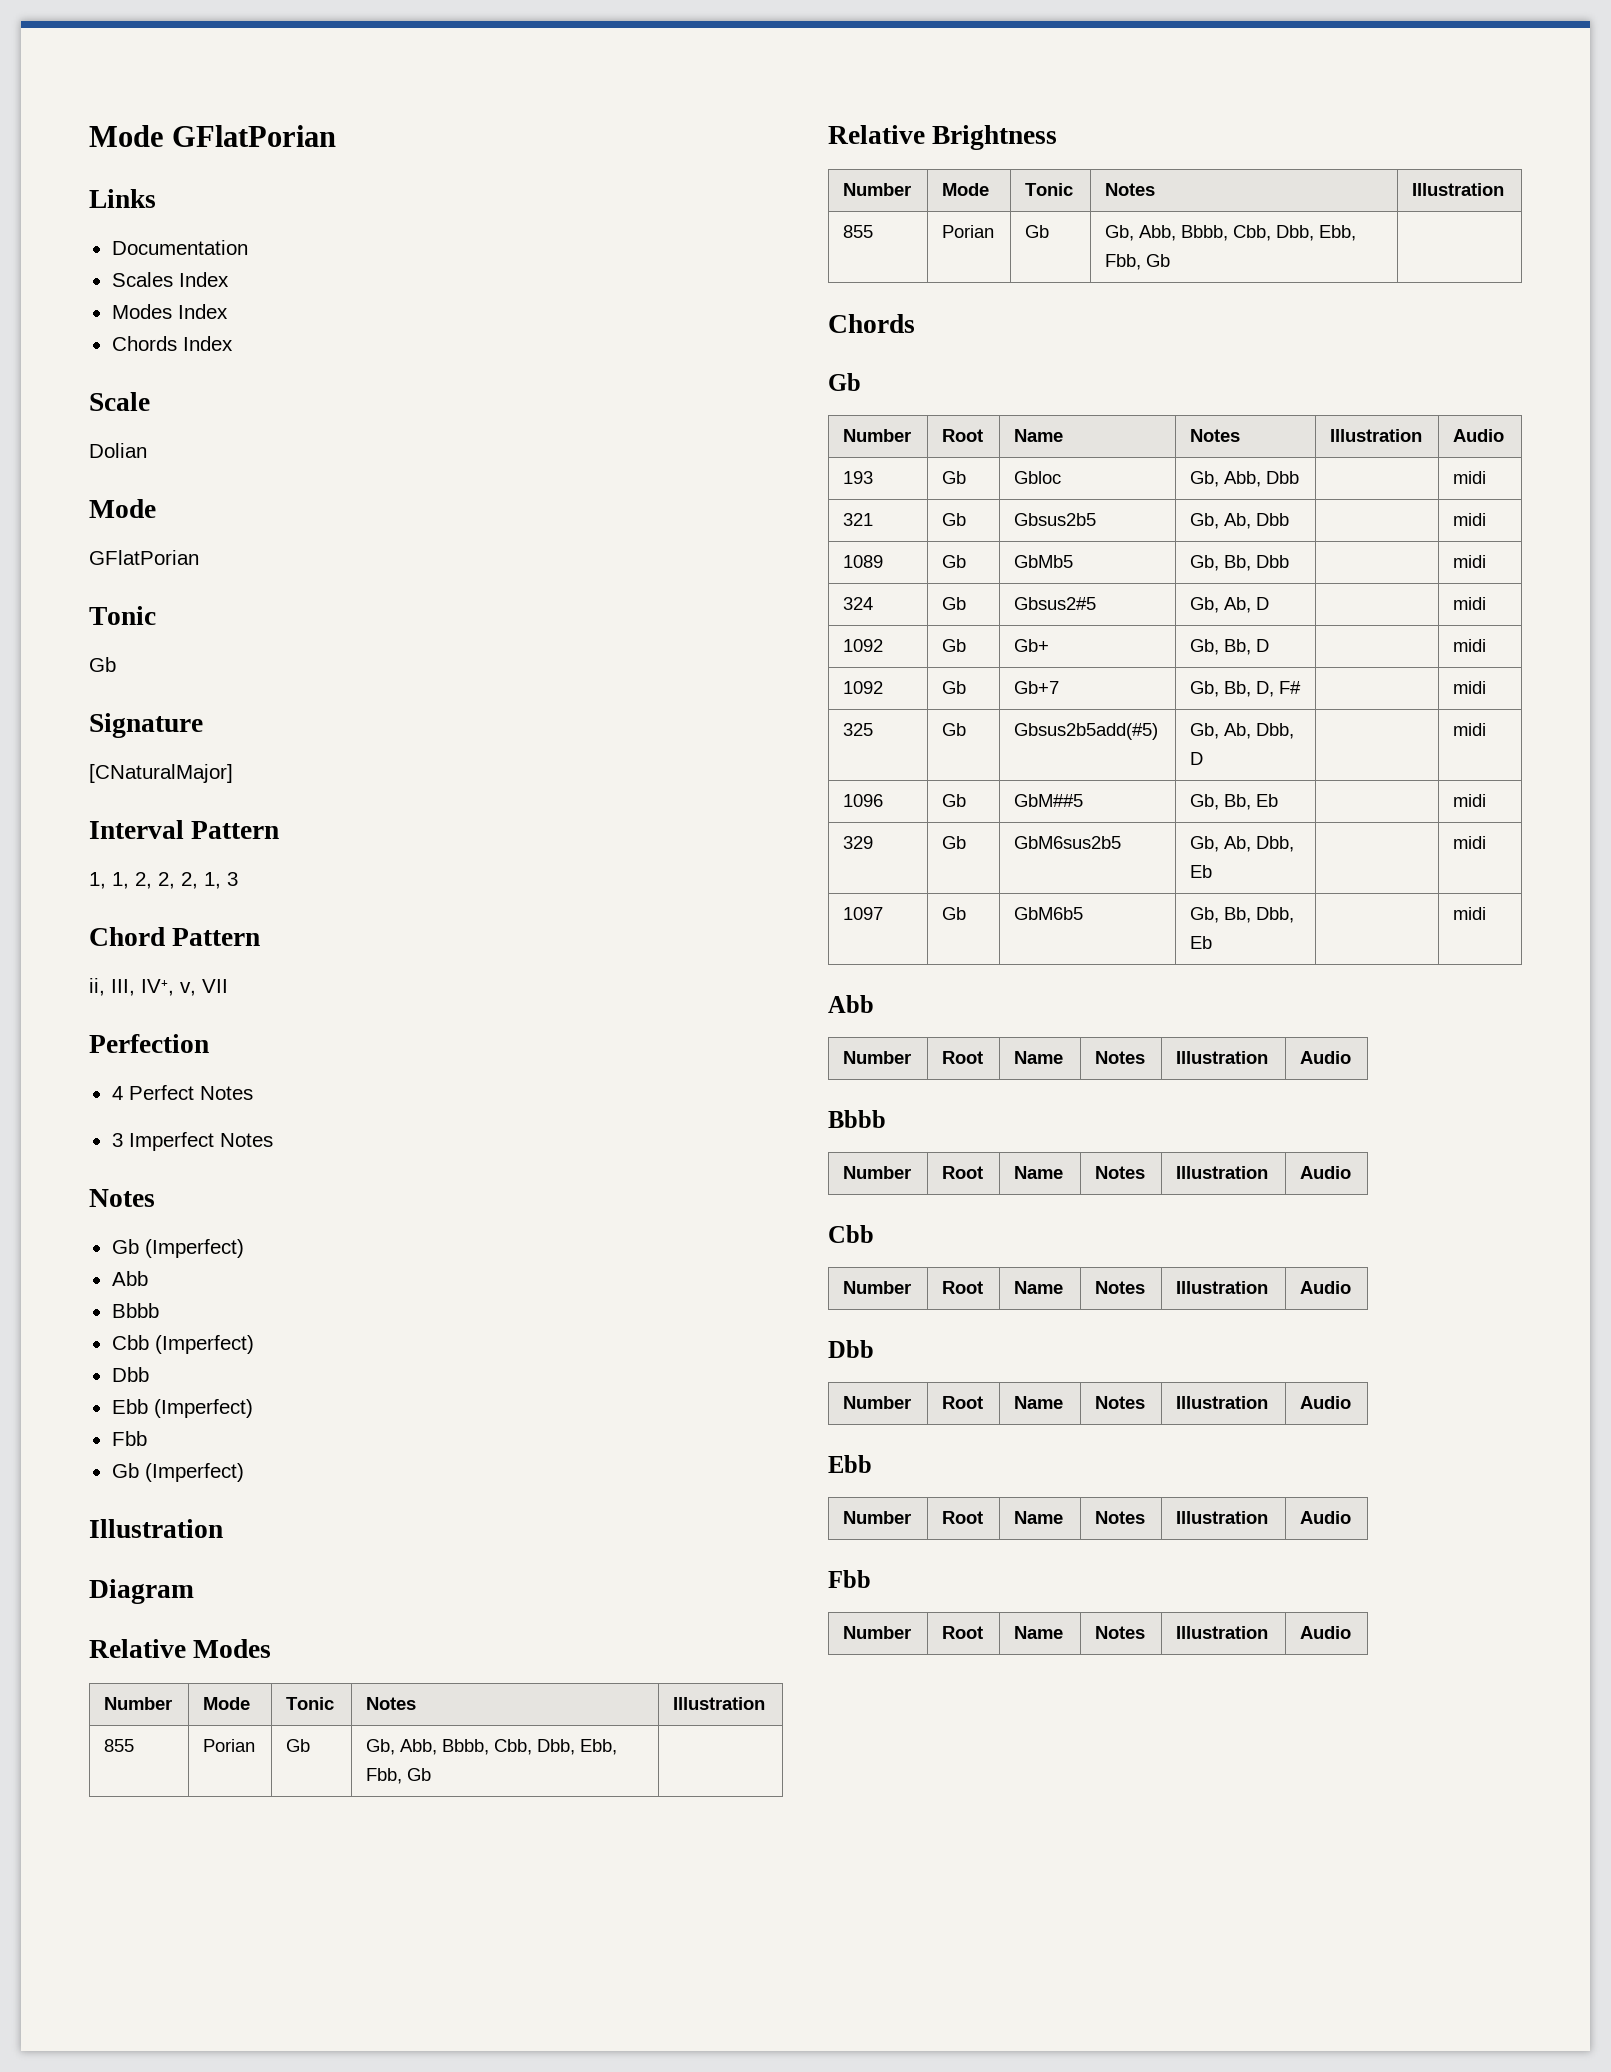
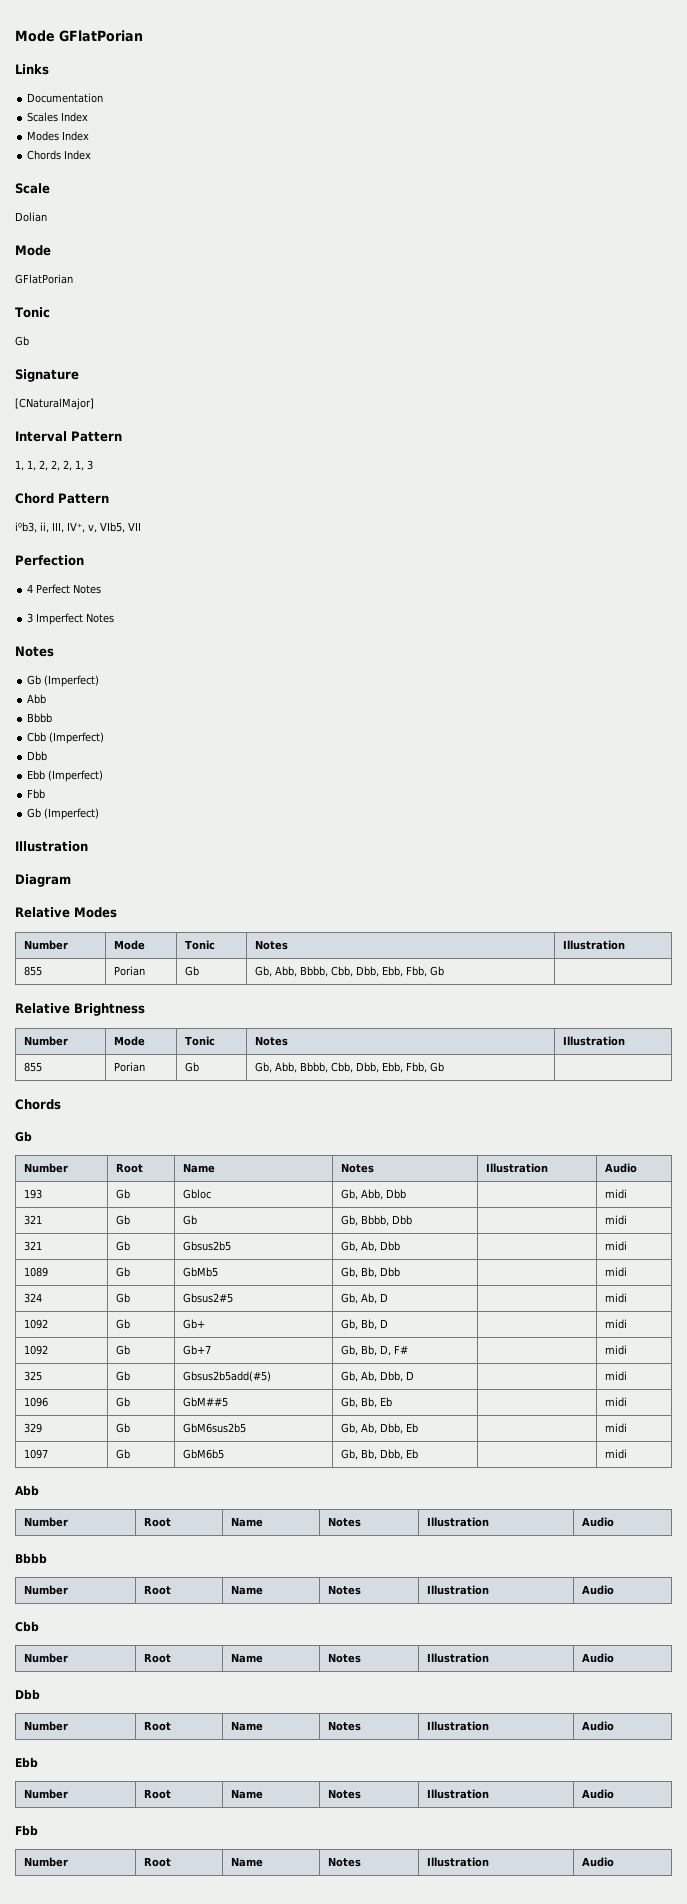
(261, 937) none -> [15,522,37,533] i⁰b3,
(196, 989) none -> [100,522,125,533] VIb5,
(1487, 477) none -> [23,1215,42,1225] [115,1215,130,1225] [182,1215,197,1225] [340,1215,412,1226] [604,1215,627,1225] // 321 | Gb | Gb | Gb, Bbbb, Dbb | | midi

